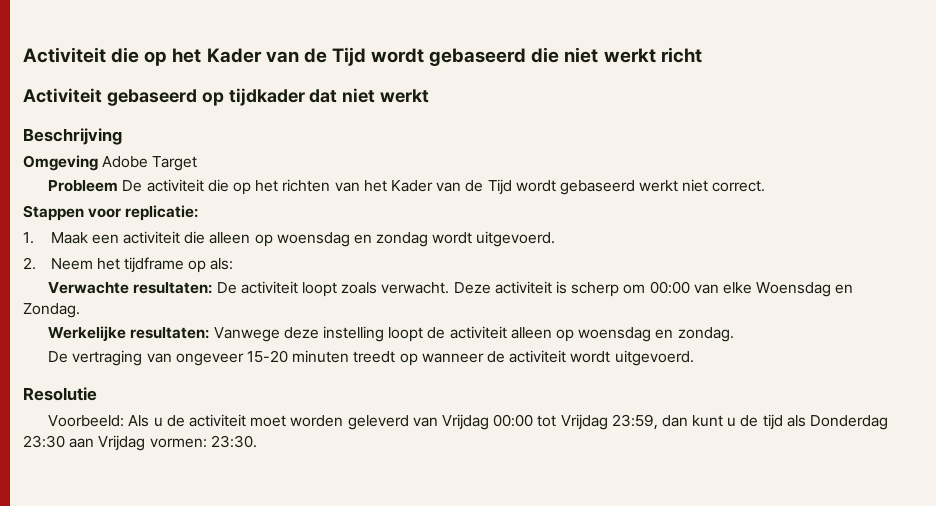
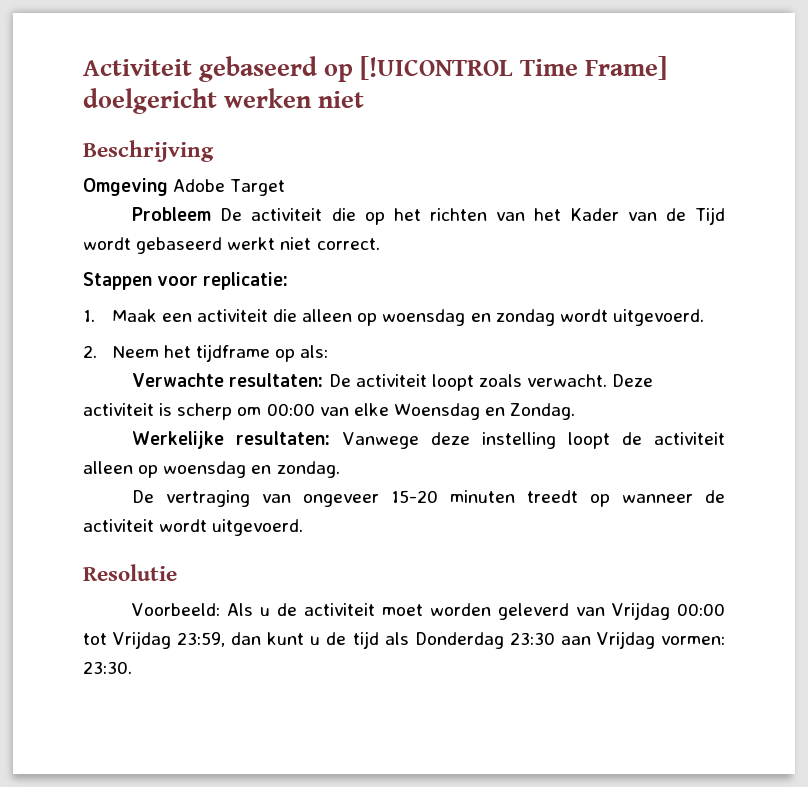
[23,47,702,66] [23,88,430,106] Activiteit die op het Kader van de Tijd wordt gebaseerd die niet werkt richt // Activiteit gebaseerd op tijdkader dat niet werkt -> [83,56,667,82] [83,88,364,114] Activiteit gebaseerd op [!UICONTROL Time Frame] doelgericht werken niet

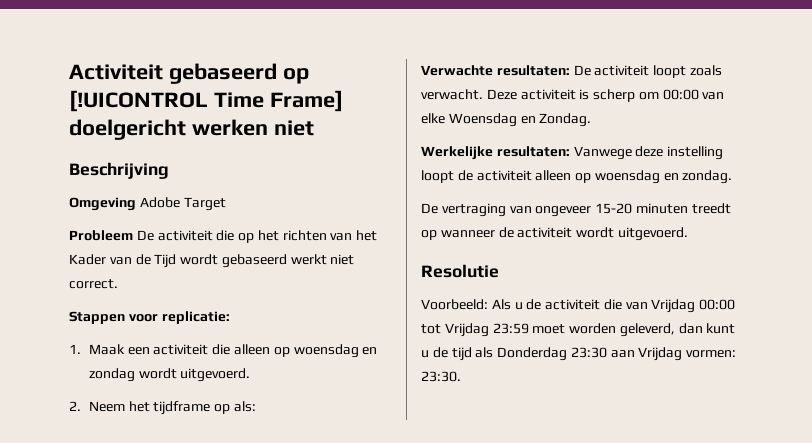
[382,603,570,620] moet worden geleverd -> [603,299,622,310] die
[177,632,226,647] 23:59, -> [492,323,675,337] 23:59 moet worden geleverd,

